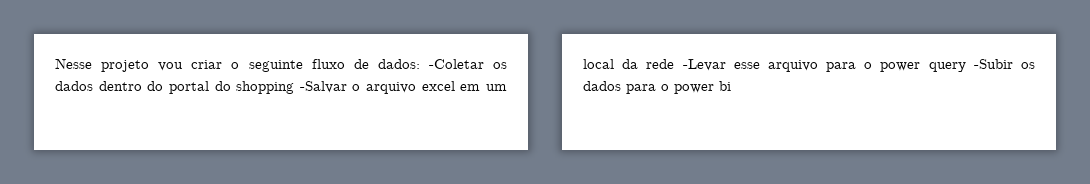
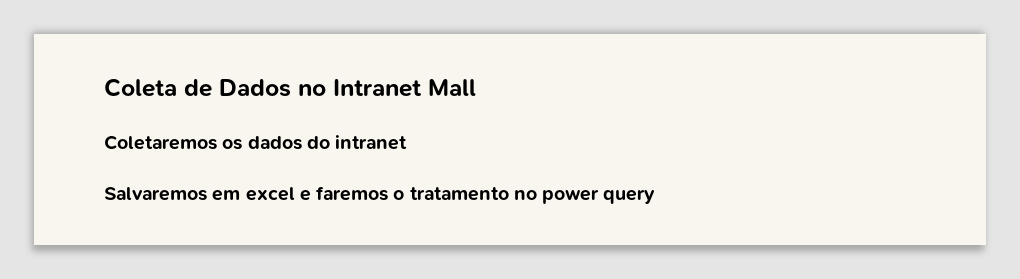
[55,58,508,72] [55,81,507,94] [583,59,1035,72] [583,81,731,94] Nesse projeto vou criar o seguinte fluxo de dados: -Coletar os dados dentro do portal do shopping -Salvar o arquivo excel em um local da rede -Levar esse arquivo para o power query -Subir os dados para o power bi -> [104,78,476,97] [104,135,408,150] [104,186,656,204] Coleta de Dados no Intranet Mall // Coletaremos os dados do intranet // Salvaremos em excel e faremos o tratamento no power query

